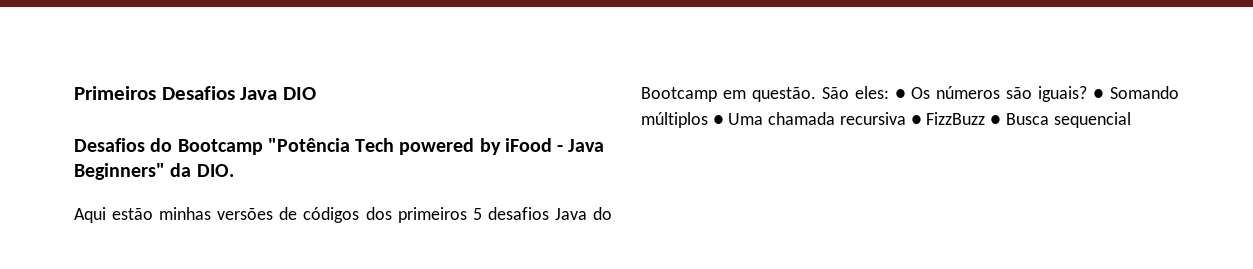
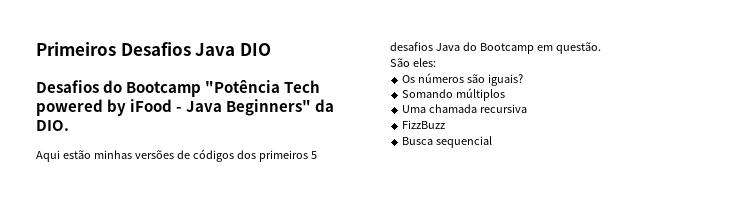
(816, 94) none -> (601, 48) //
[894,89,906,99] ● -> (436, 62) //
[1093,89,1105,99] ● -> (524, 80) //
[712,115,724,125] ● -> (506, 94) //
[910,115,922,125] ● -> (528, 108) //
[990,115,1002,125] ● -> (446, 124) //

